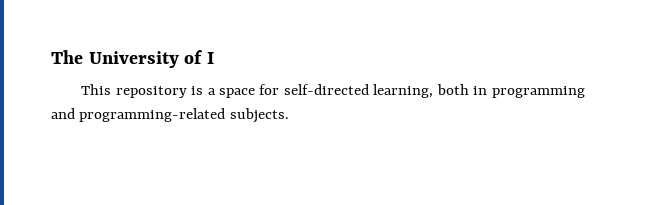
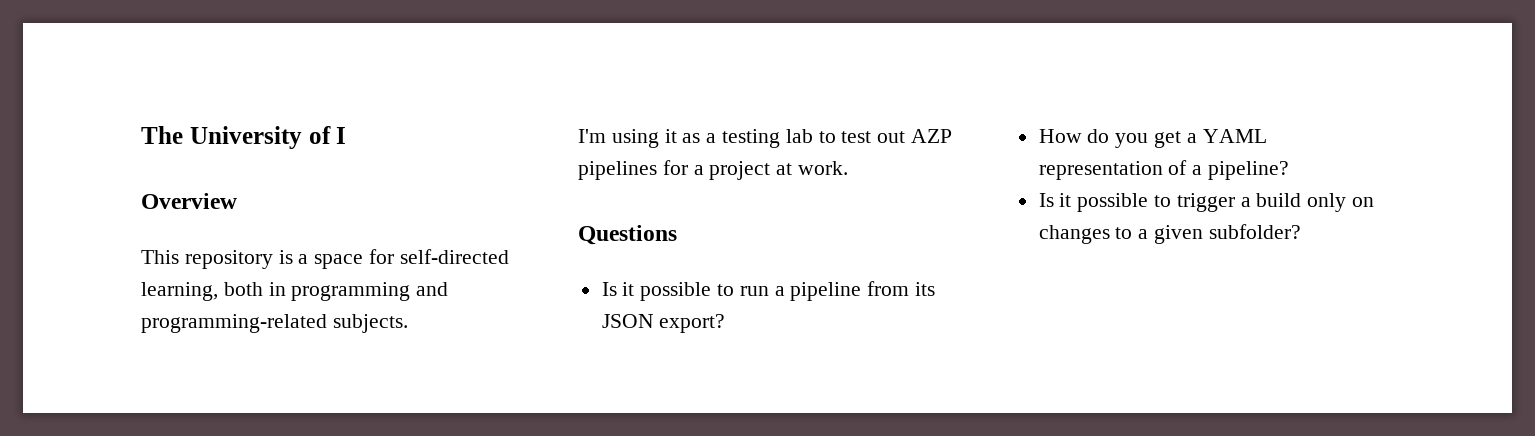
(215, 58) none -> [141,193,237,209] // Overview
(289, 115) none -> [578,129,953,148] [578,160,849,180] [578,225,677,245] [601,281,936,301] [601,314,726,333] [1038,129,1267,148] [1038,160,1290,180] [1038,193,1375,212] [1038,224,1301,244] // I'm using it as a testing lab to test out AZP pipelines for a project at work. // Questions // Is it possible to run a pipeline from its JSON export? // How do you get a YAML representation of a pipeline? // Is it possible to trigger a build only on changes to a given subfolder?

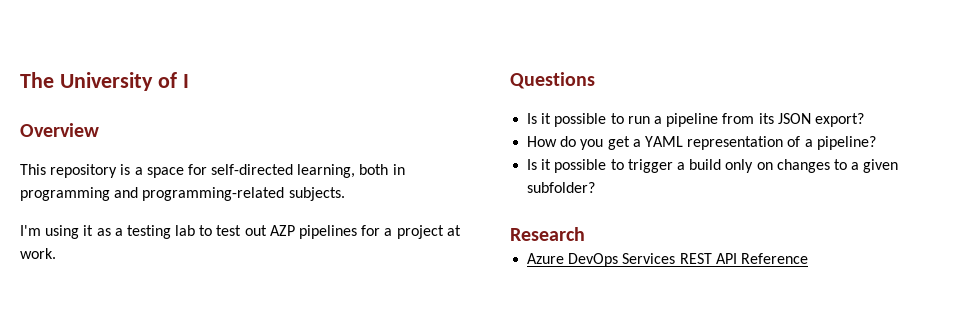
(1301, 231) none -> [510,227,585,241] [527,253,808,267] // Research // Azure DevOps Services REST API Reference

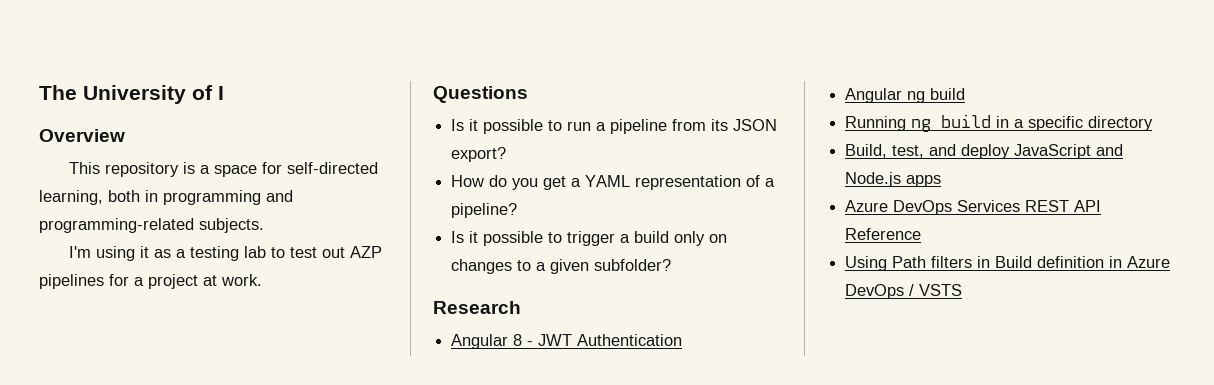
(585, 234) none -> [451,334,683,349] [845,88,966,103] [845,114,1154,132] [845,144,1124,159] [845,172,942,187] // Angular 8 - JWT Authentication // Angular ng build // Running ng build in a specific directory // Build, test, and deploy JavaScript and Node.js apps
(808, 258) none -> [845,256,1171,271] [845,284,963,299] // Using Path filters in Build definition in Azure DevOps / VSTS

